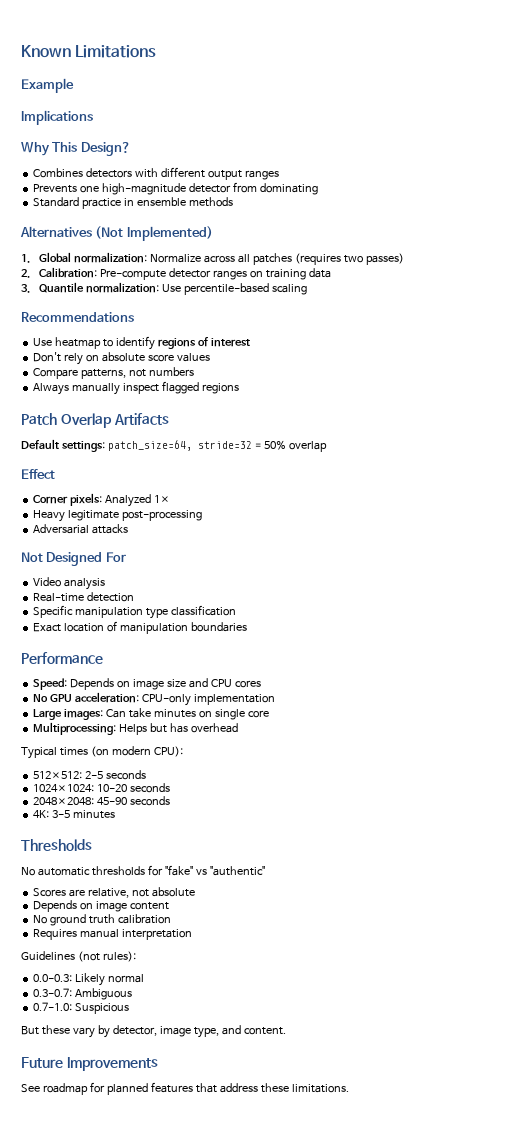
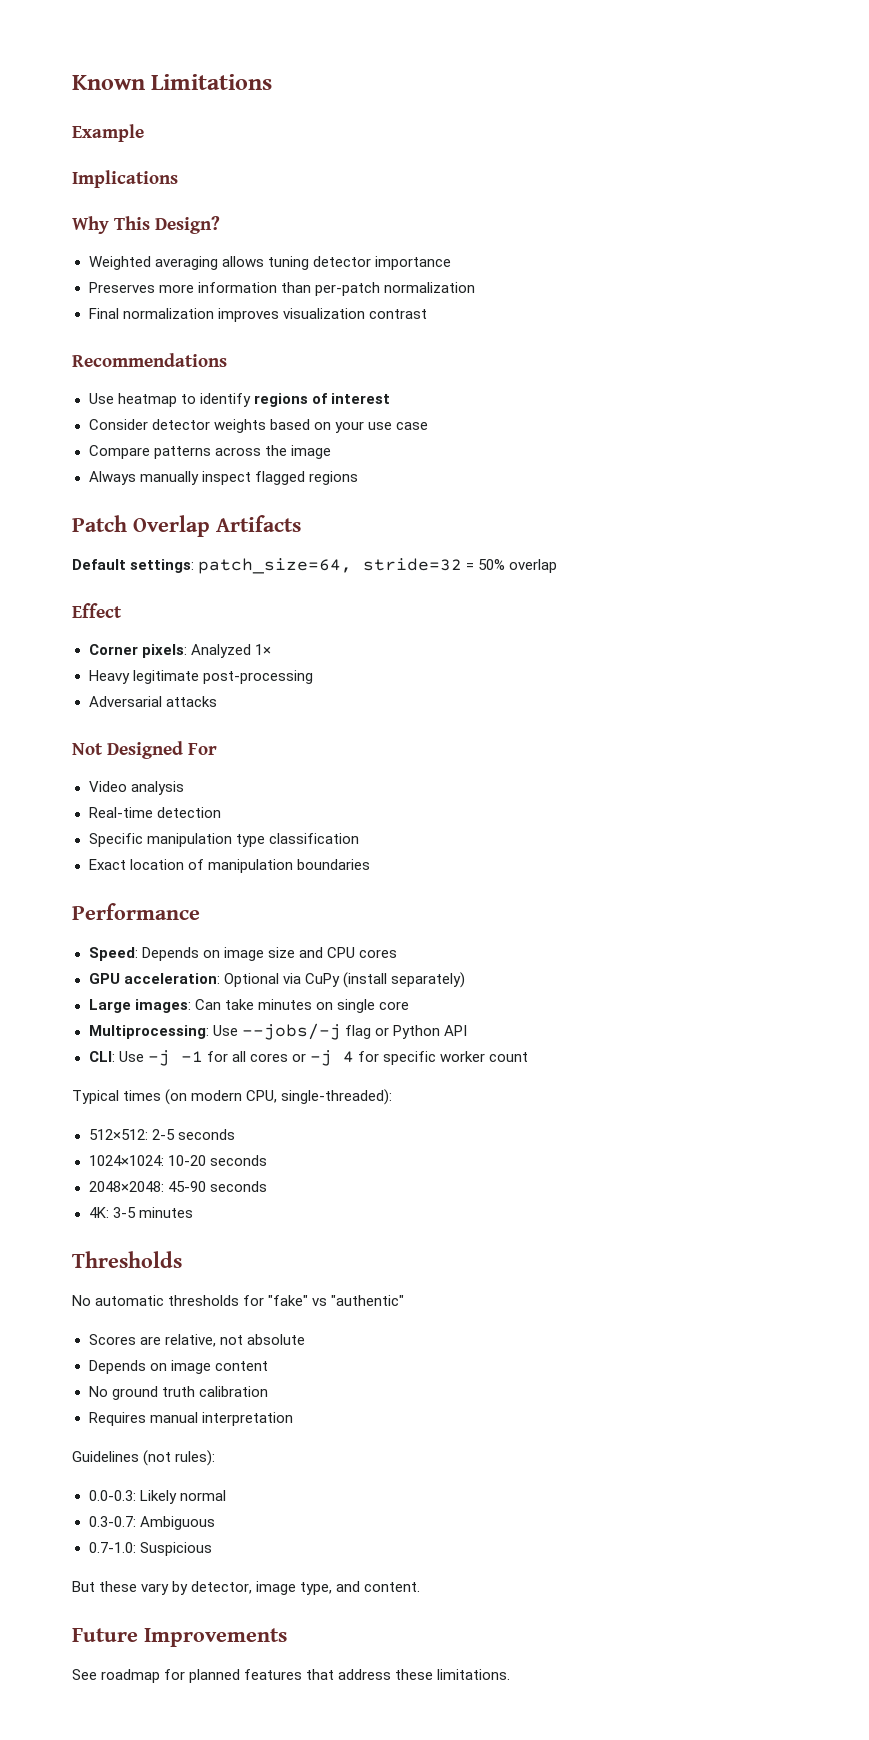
[33,167,279,180] [33,182,318,195] [33,197,233,209] [20,226,213,241] [21,252,404,265] [21,267,331,280] [21,282,307,295] Combines detectors with different output ranges // Prevents one high-magnitude detector from dominating // Standard practice in ensemble methods // Alternatives (Not Implemented) // 1. Global normalization: Normalize across all patches (requires two passes) // 2. Calibration: Pre-compute detector ranges on training data // 3. Quantile normalization: Use percentile-based scaling -> [88,256,451,270] [88,282,475,296] [88,308,427,322] Weighted averaging allows tuning detector importance // Preserves more information than per-patch normalization // Final normalization improves visualization contrast
[33,352,210,365] [33,367,195,379] Don't rely on absolute score values // Compare patterns, not numbers -> [88,419,428,433] [88,445,331,459] Consider detector weights based on your use case // Compare patterns across the image
[33,694,49,702] No -> (397, 953) none
[142,694,275,706] CPU-only implementation -> [223,972,465,988] Optional via CuPy (install separately)
[119,723,238,735] Helps but has overhead -> [212,1023,467,1040] [88,1050,529,1066] Use --jobs/-j flag or Python API // CLI: Use -j -1 for all cores or -j 4 for specific worker count
[153,746,183,757] CPU): -> [246,1089,393,1105] CPU, single-threaded):

